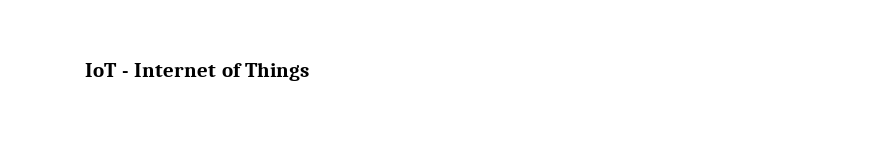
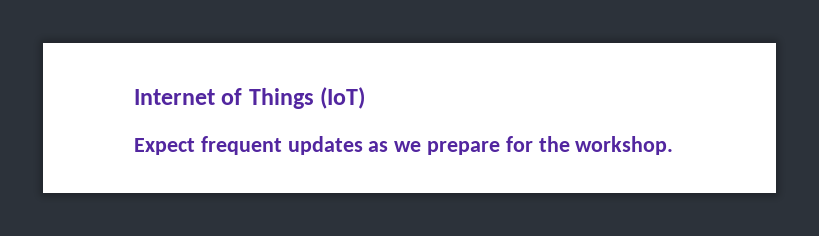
[85,63,129,77] IoT - -> (134, 97) none
(310, 71) none -> [320,87,366,109] [134,136,674,155] (IoT) // Expect frequent updates as we prepare for the workshop.

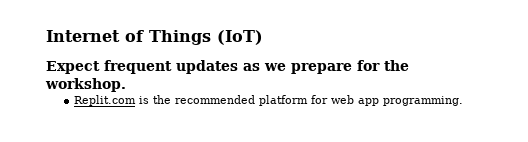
(674, 145) none -> [73,95,463,106] // Replit.com is the recommended platform for web app programming.

